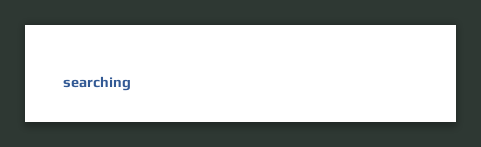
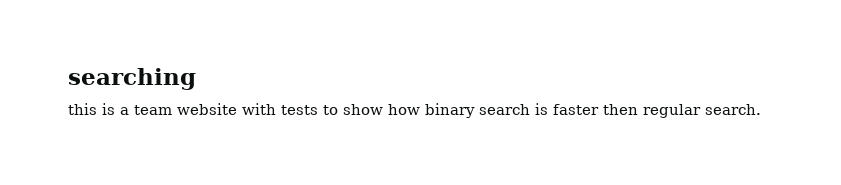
(131, 83) none -> [68,103,761,118] // this is a team website with tests to show how binary search is faster then regular search.

